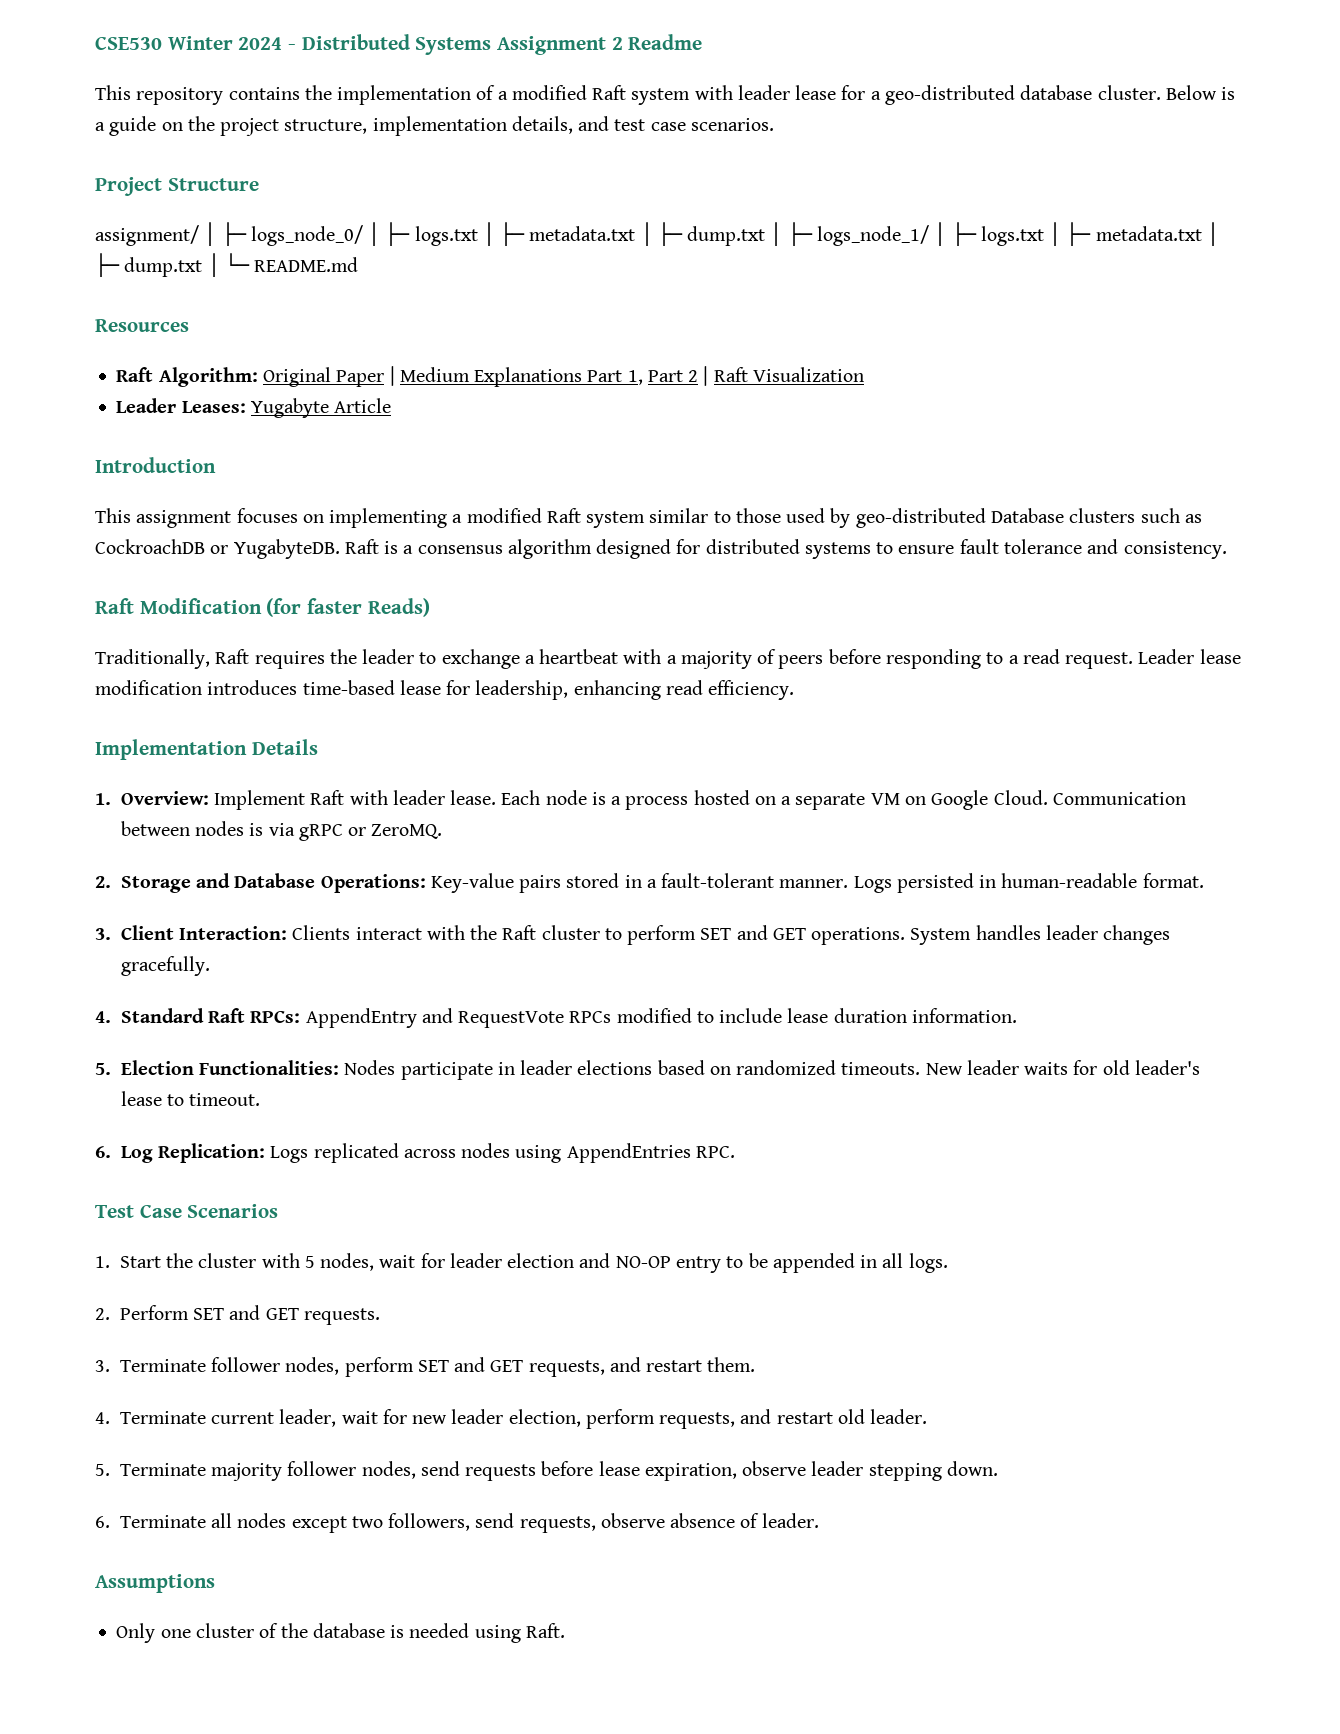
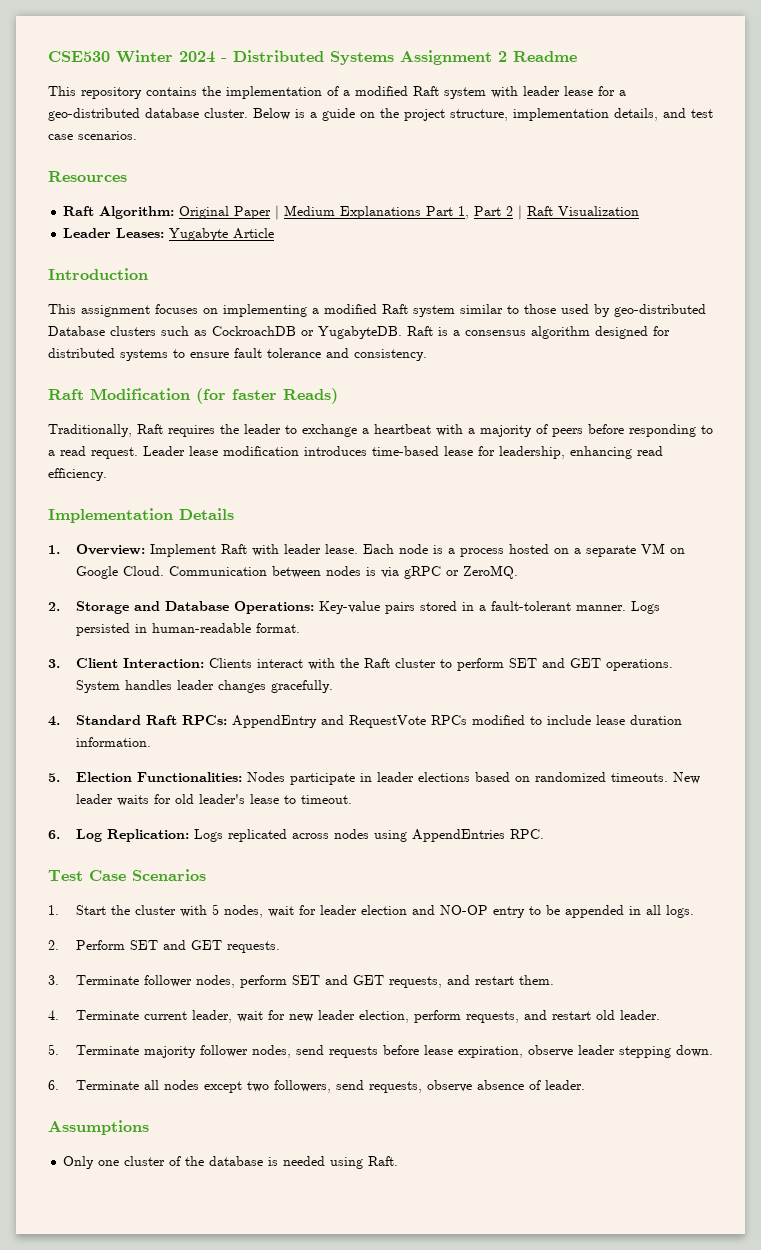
[95,177,259,196] [95,222,1219,246] [95,253,359,277] // Project Structure // assignment/ │ ├─ logs_node_0/ │ ├─ logs.txt │ ├─ metadata.txt │ ├─ dump.txt │ ├─ logs_node_1/ │ ├─ logs.txt │ ├─ metadata.txt │ ├─ dump.txt │ └─ README.md -> (137, 135) none

